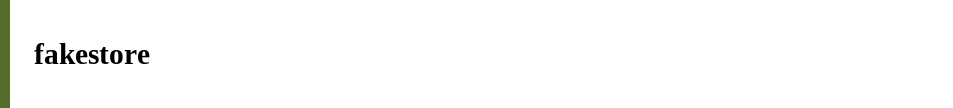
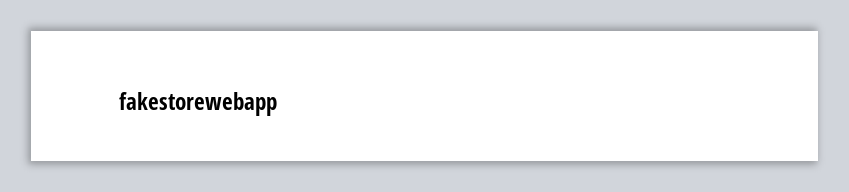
[34,43,150,64] fakestore -> [119,92,277,116] fakestorewebapp

